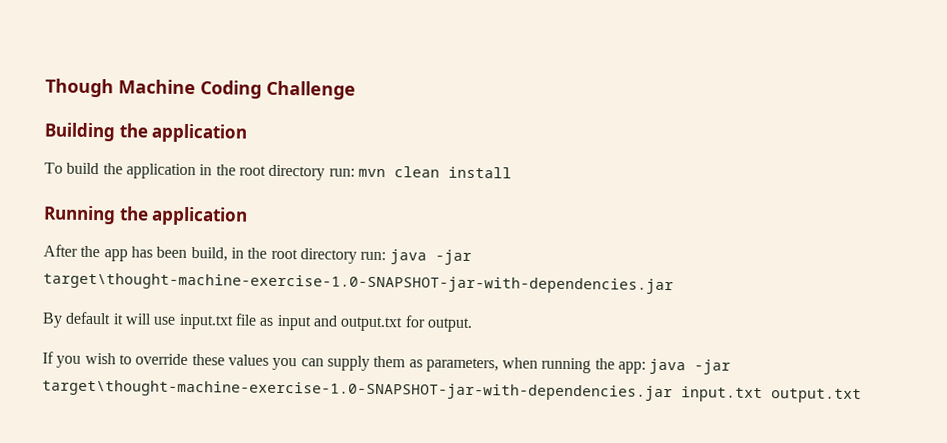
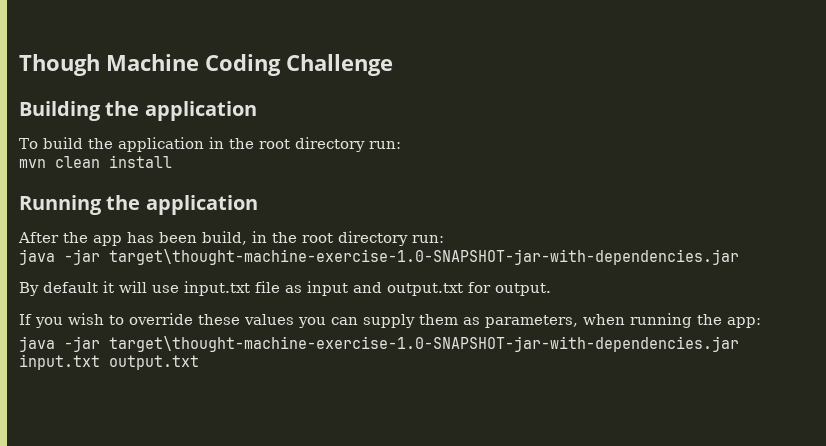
(355, 172) none -> (401, 145) //
(387, 256) none -> (444, 239) //
(647, 367) none -> (761, 322) //

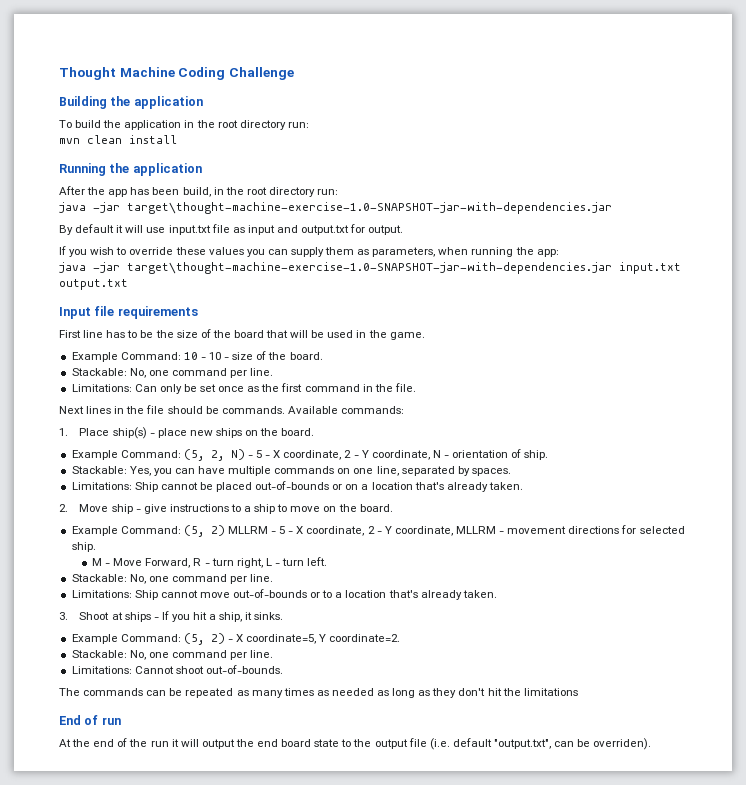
[19,54,100,76] Though -> [59,67,116,80] Thought
(199, 362) none -> [59,306,198,319] [59,329,425,340] [71,351,323,362] [71,368,274,378] [71,383,416,394] [59,405,404,414] [59,427,315,439] [71,449,549,461] [71,466,511,476] [71,481,523,492] [59,504,393,514] [71,525,685,537] [71,542,96,552] [92,557,328,568] [71,574,274,584] [71,589,497,600] [59,611,284,622] [71,633,401,645] [71,650,274,660] [71,665,283,674] [59,688,578,698] [59,715,121,725] [59,738,652,750] // Input file requirements // First line has to be the size of the board that will be used in the game. // Example Command: 10 - 10 - size of the board. // Stackable: No, one command per line. // Limitations: Can only be set once as the first command in the file. // Next lines in the file should be commands. Available commands: // 1. Place ship(s) - place new ships on the board. // Example Command: (5, 2, N) - 5 - X coordinate, 2 - Y coordinate, N - orientation of ship. // Stackable: Yes, you can have multiple commands on one line, separated by spaces. // Limitations: Ship cannot be placed out-of-bounds or on a location that's already taken. // 2. Move ship - give instructions to a ship to move on the board. // Example Command: (5, 2) MLLRM - 5 - X coordinate, 2 - Y coordinate, MLLRM - movement directions for selected ship. // M - Move Forward, R - turn right, L - turn left. // Stackable: No, one command per line. // Limitations: Ship cannot move out-of-bounds or to a location that's already taken. // 3. Shoot at ships - If you hit a ship, it sinks. // Example Command: (5, 2) - X coordinate=5, Y coordinate=2. // Stackable: No, one command per line. // Limitations: Cannot shoot out-of-bounds. // The commands can be repeated as many times as needed as long as they don't hit the limitations // End of run // At the end of the run it will output the end board state to the output file (i.e. default "output.txt", can be overriden).

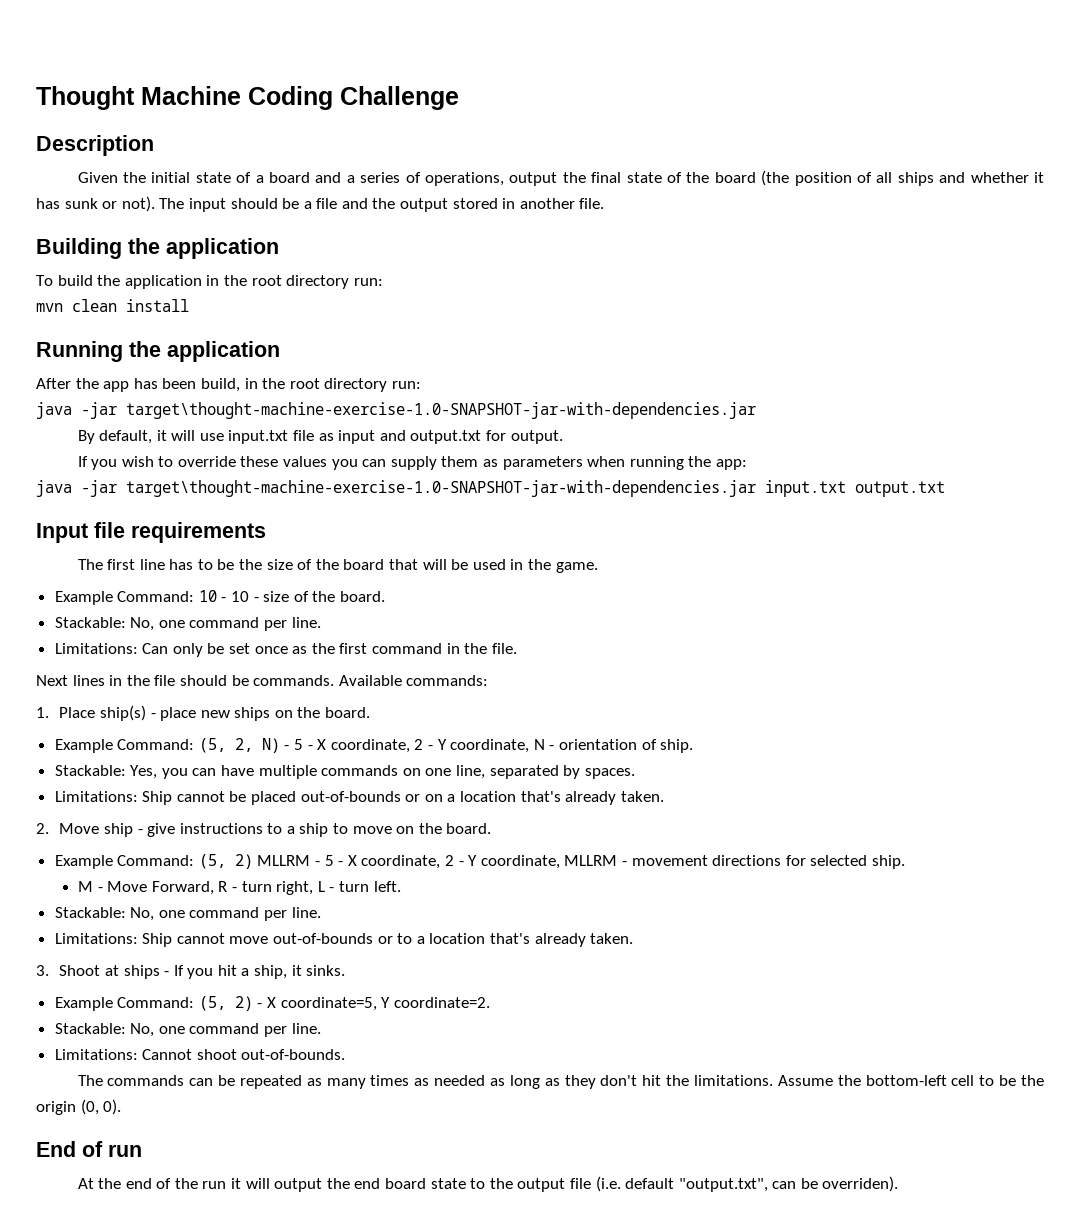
(294, 73) none -> [36,135,154,156] [77,170,1045,186] [36,196,605,212] // Description // Given the initial state of a board and a series of operations, output the final state of the board (the position of all ships and whether it has sunk or not). The input should be a file and the output stored in another file.
[75,224,115,233] default -> [99,430,153,444] default,
[372,247,436,257] parameters, -> [502,456,583,470] parameters
[59,330,81,338] First -> [77,559,136,570] The first
[523,688,578,696] limitations -> [694,1075,1044,1086] [36,1099,122,1115] limitations. Assume the bottom-left cell to be the origin (0, 0).

